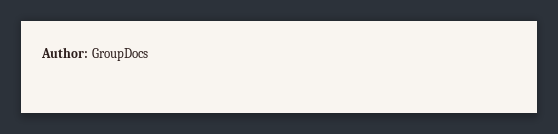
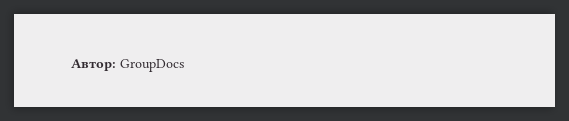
[41,47,88,58] Author: -> [71,59,116,71] Автор:

